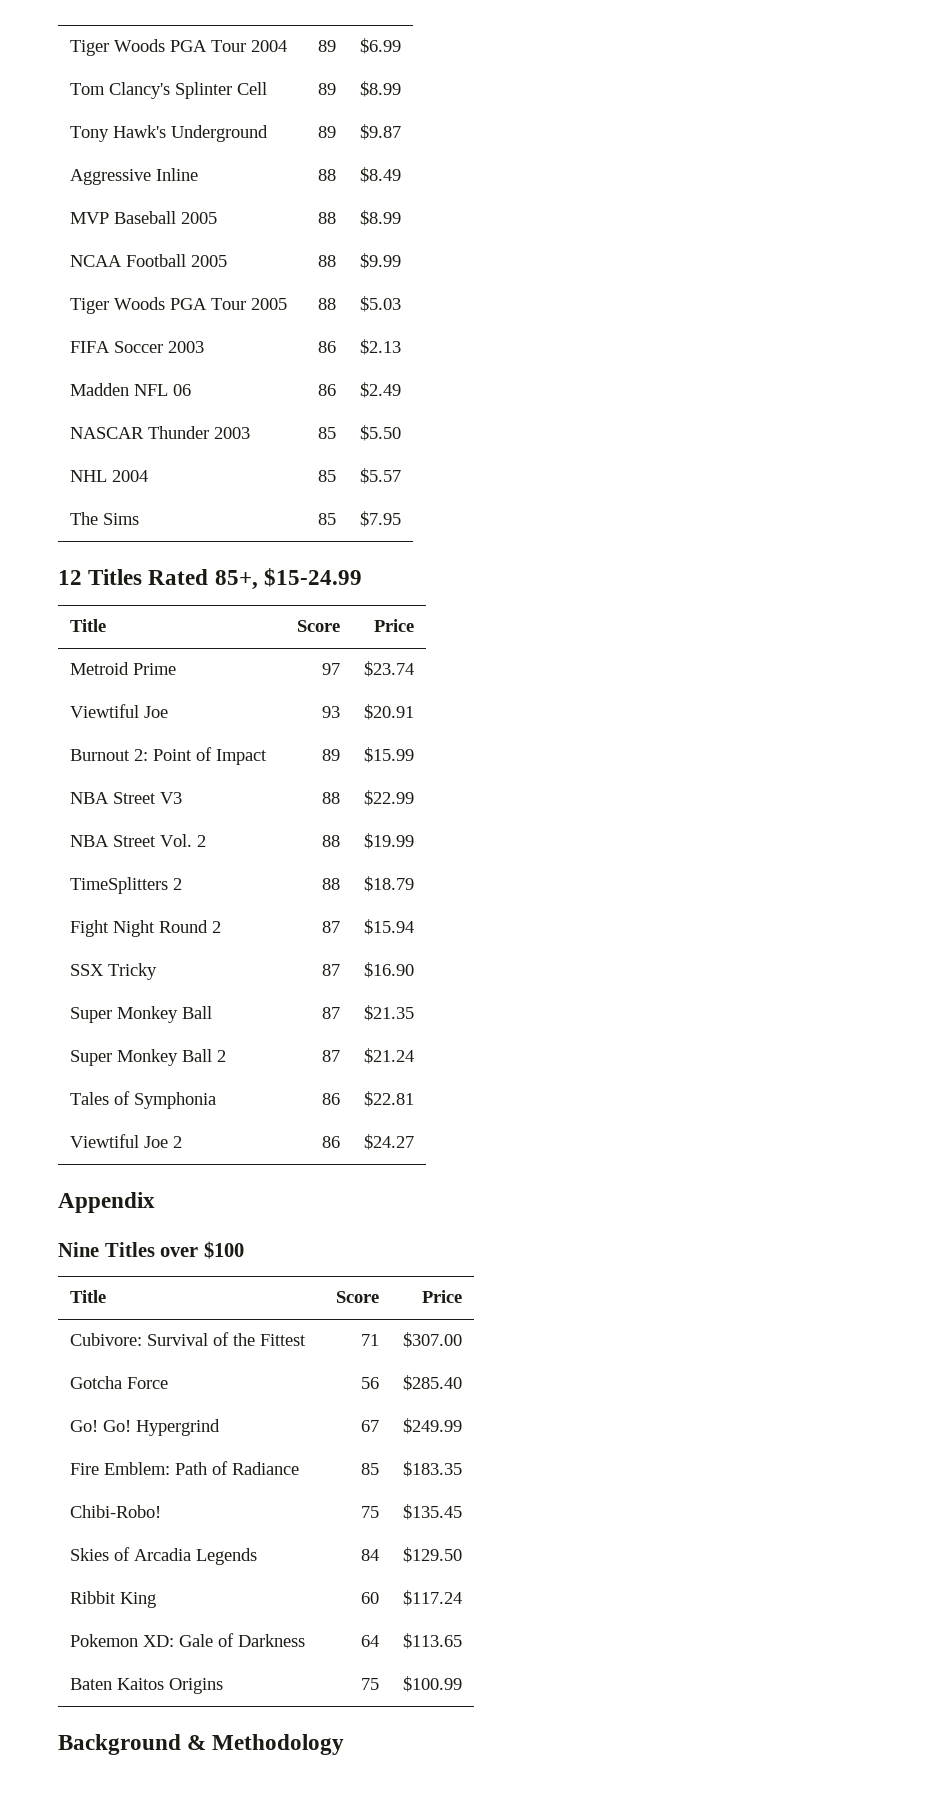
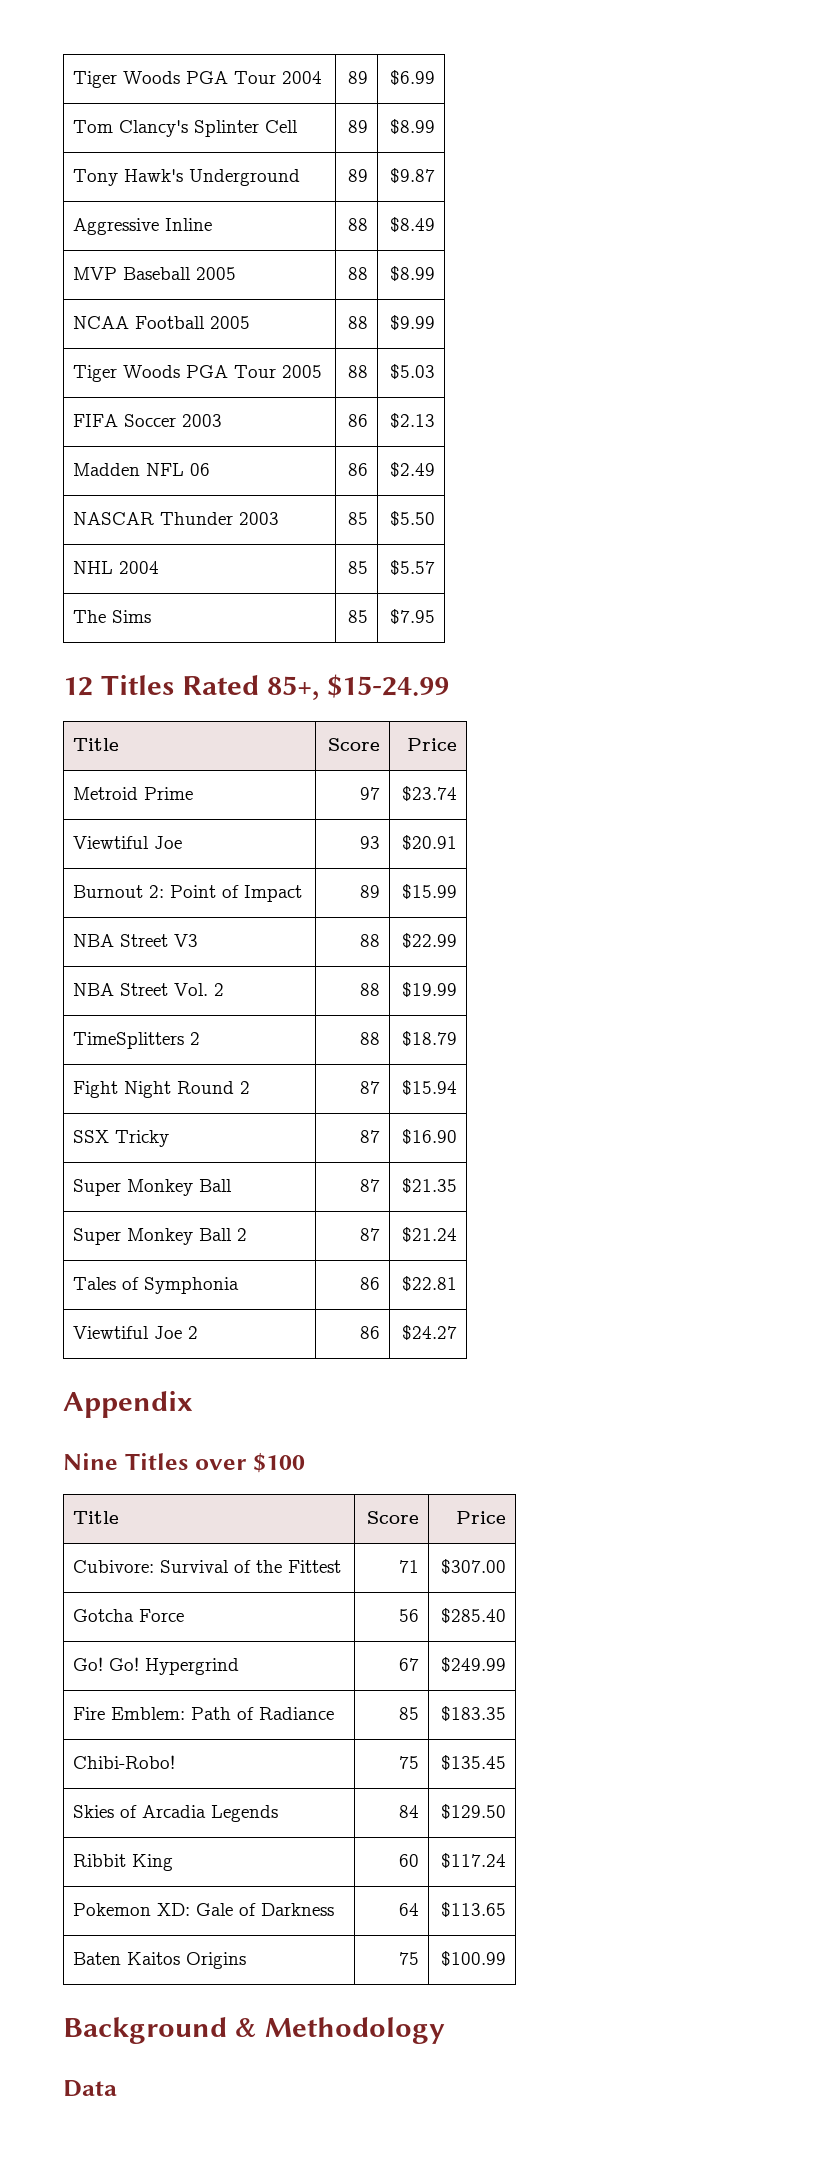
(345, 1744) none -> [63,2080,117,2097] // Data

